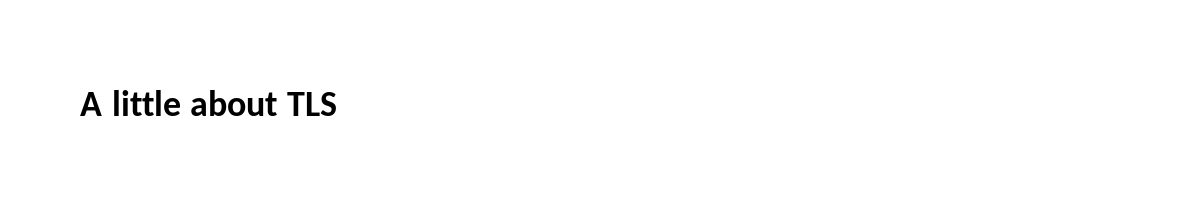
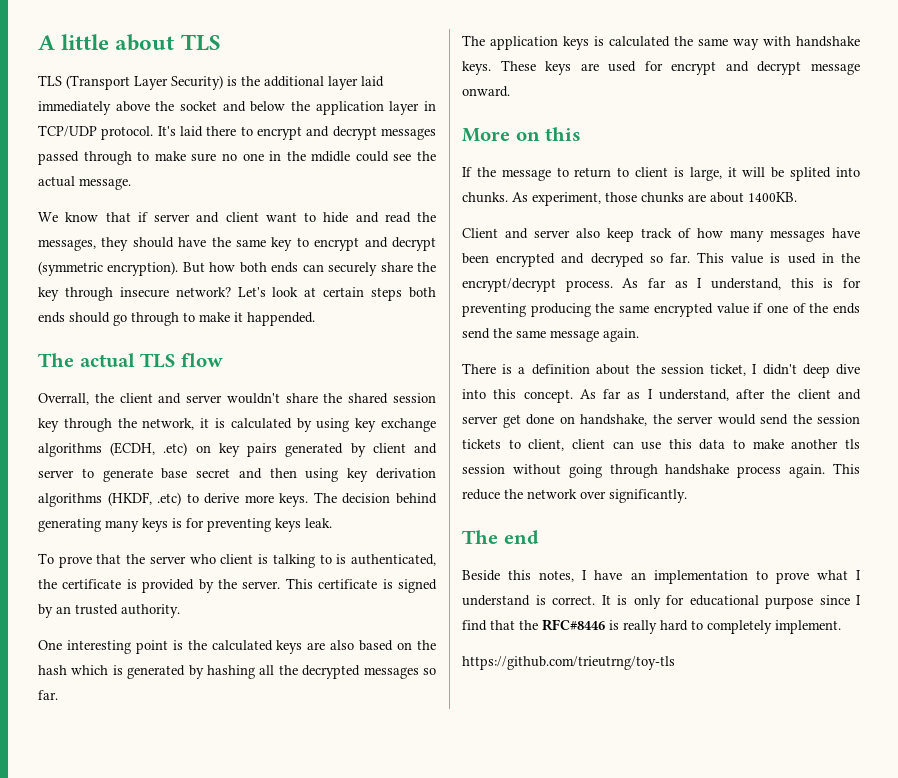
(338, 104) none -> [38,75,384,90] [38,101,437,115] [38,125,436,140] [38,151,436,165] [38,176,131,190] [38,212,436,223] [38,237,436,251] [38,261,437,276] [38,287,437,301] [38,312,315,326] [38,353,223,368] [38,393,436,405] [38,418,437,432] [38,442,438,457] [38,468,436,482] [38,492,437,507] [38,518,332,532] [38,553,437,568] [38,578,437,593] [38,604,180,618] [38,640,437,654] [38,665,436,679] [38,690,58,700] [462,35,860,50] [462,60,860,75] [462,86,510,97] [462,127,582,142] [462,167,860,181] [462,192,797,206] [462,228,860,242] [462,252,860,267] [462,278,861,292] [462,303,860,317] [462,328,639,342] [462,363,860,378] [462,389,861,403] [462,414,860,428] [462,439,860,451] [462,463,860,478] [462,489,687,503] [462,530,539,544] [462,570,861,584] [462,595,861,609] [462,619,841,634] [462,656,675,670] // TLS (Transport Layer Security) is the additional layer laid immediately above the socket and below the application layer in TCP/UDP protocol. It's laid there to encrypt and decrypt messages passed through to make sure no one in the mdidle could see the actual message. // We know that if server and client want to hide and read the messages, they should have the same key to encrypt and decrypt (symmetric encryption). But how both ends can securely share the key through insecure network? Let's look at certain steps both ends should go through to make it happended. // The actual TLS flow // Overrall, the client and server wouldn't share the shared session key through the network, it is calculated by using key exchange algorithms (ECDH, .etc) on key pairs generated by client and server to generate base secret and then using key derivation algorithms (HKDF, .etc) to derive more keys. The decision behind generating many keys is for preventing keys leak. // To prove that the server who client is talking to is authenticated, the certificate is provided by the server. This certificate is signed by an trusted authority. // One interesting point is the calculated keys are also based on the hash which is generated by hashing all the decrypted messages so far. // The application keys is calculated the same way with handshake keys. These keys are used for encrypt and decrypt message onward. // More on this // If the message to return to client is large, it will be splited into chunks. As experiment, those chunks are about 1400KB. // Client and server also keep track of how many messages have been encrypted and decryped so far. This value is used in the encrypt/decrypt process. As far as I understand, this is for preventing producing the same encrypted value if one of the ends send the same message again. // There is a definition about the session ticket, I didn't deep dive into this concept. As far as I understand, after the client and server get done on handshake, the server would send the session tickets to client, client can use this data to make another tls session without going through handshake process again. This reduce the network over significantly. // The end // Beside this notes, I have an implementation to prove what I understand is correct. It is only for educational purpose since I find that the RFC#8446 is really hard to completely implement. // https://github.com/trieutrng/toy-tls

